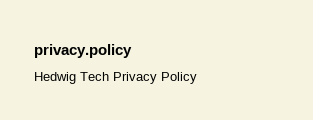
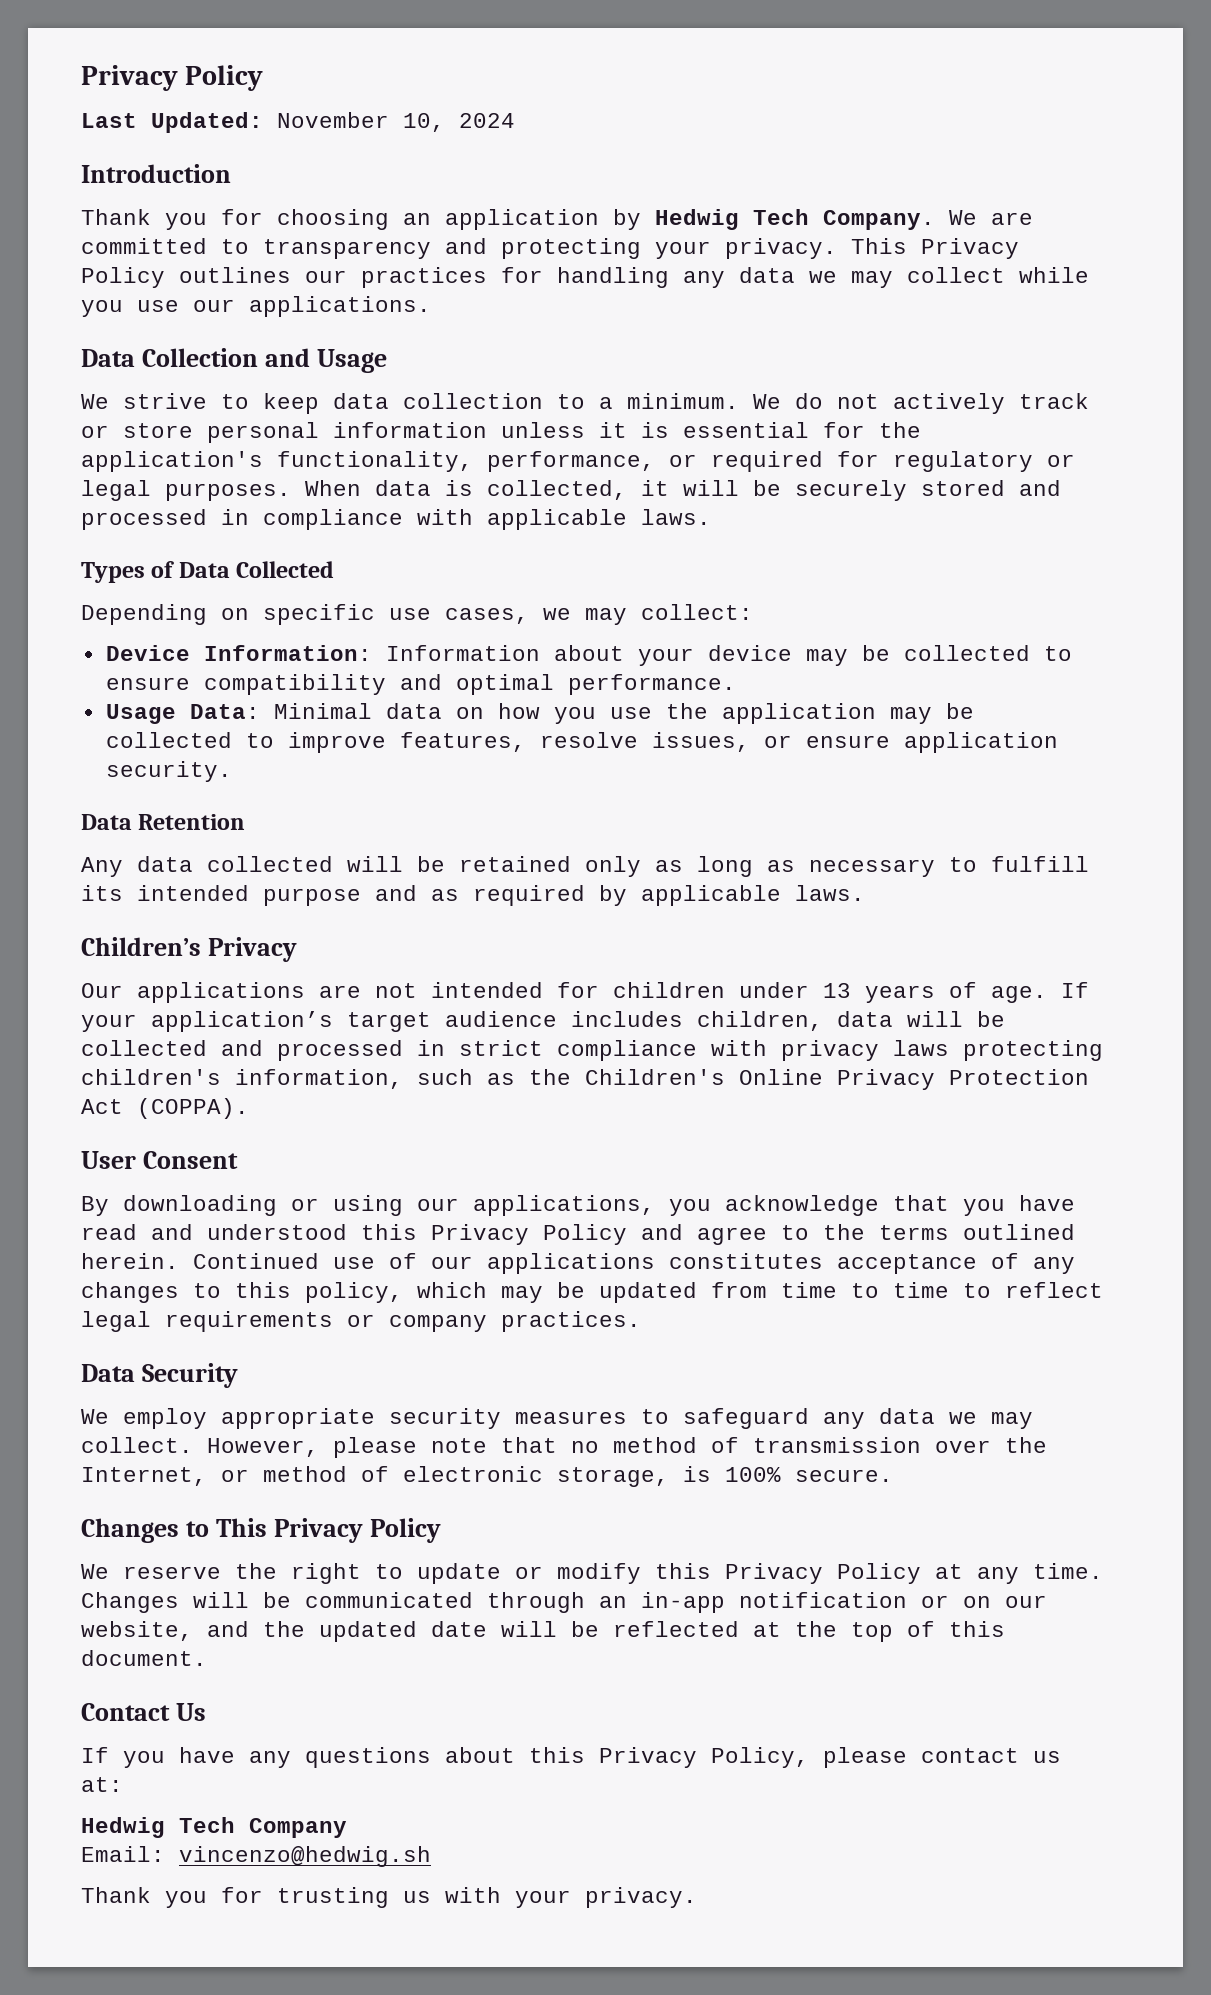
[34,44,132,58] [34,72,197,84] privacy.policy // Hedwig Tech Privacy Policy -> [81,65,264,91] [81,112,515,133] [81,164,231,183] [81,209,1033,230] [81,238,1019,259] [81,267,1089,288] [81,296,431,317] [81,348,387,373] [81,393,1089,414] [81,422,921,443] [81,451,1075,472] [81,480,1061,501] [81,509,711,530] [81,561,335,583] [81,604,753,625] [105,645,1072,666] [105,674,736,695] [105,703,974,724] [105,732,1058,753] [105,761,232,782] [81,814,246,830] [81,856,1089,877] [81,885,865,906] [81,937,297,962] [81,982,1089,1003] [81,1011,1005,1032] [81,1040,1103,1061] [81,1069,1089,1090] [81,1098,249,1119] [81,1151,238,1169] [81,1195,1075,1216] [81,1224,1075,1245] [81,1253,1075,1274] [81,1282,1103,1303] [81,1311,641,1332] [81,1363,238,1388] [81,1408,1033,1429] [81,1437,1047,1458] [81,1466,893,1487] [81,1518,441,1543] [81,1563,1103,1584] [81,1592,1047,1613] [81,1621,1005,1642] [81,1650,207,1666] [81,1703,206,1721] [81,1747,1061,1768] [81,1777,123,1792] [81,1817,347,1838] [81,1846,431,1867] [81,1887,697,1908] Privacy Policy // Last Updated: November 10, 2024 // Introduction // Thank you for choosing an application by Hedwig Tech Company. We are committed to transparency and protecting your privacy. This Privacy Policy outlines our practices for handling any data we may collect while you use our applications. // Data Collection and Usage // We strive to keep data collection to a minimum. We do not actively track or store personal information unless it is essential for the application's functionality, performance, or required for regulatory or legal purposes. When data is collected, it will be securely stored and processed in compliance with applicable laws. // Types of Data Collected // Depending on specific use cases, we may collect: // Device Information: Information about your device may be collected to ensure compatibility and optimal performance. // Usage Data: Minimal data on how you use the application may be collected to improve features, resolve issues, or ensure application security. // Data Retention // Any data collected will be retained only as long as necessary to fulfill its intended purpose and as required by applicable laws. // Children’s Privacy // Our applications are not intended for children under 13 years of age. If your application’s target audience includes children, data will be collected and processed in strict compliance with privacy laws protecting children's information, such as the Children's Online Privacy Protection Act (COPPA). // User Consent // By downloading or using our applications, you acknowledge that you have read and understood this Privacy Policy and agree to the terms outlined herein. Continued use of our applications constitutes acceptance of any changes to this policy, which may be updated from time to time to reflect legal requirements or company practices. // Data Security // We employ appropriate security measures to safeguard any data we may collect. However, please note that no method of transmission over the Internet, or method of electronic storage, is 100% secure. // Changes to This Privacy Policy // We reserve the right to update or modify this Privacy Policy at any time. Changes will be communicated through an in-app notification or on our website, and the updated date will be reflected at the top of this document. // Contact Us // If you have any questions about this Privacy Policy, please contact us at: // Hedwig Tech Company // Email: vincenzo@hedwig.sh // Thank you for trusting us with your privacy.

